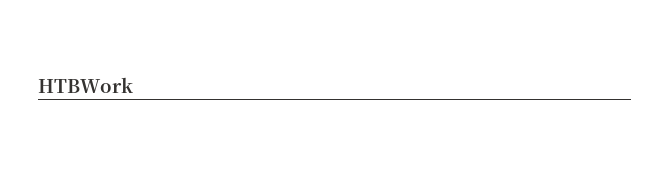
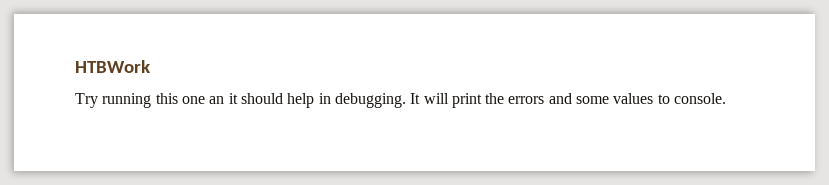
(133, 85) none -> [75,93,727,108] // Try running this one an it should help in debugging. It will print the errors and some values to console.

